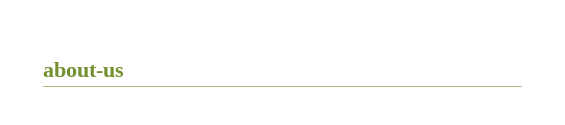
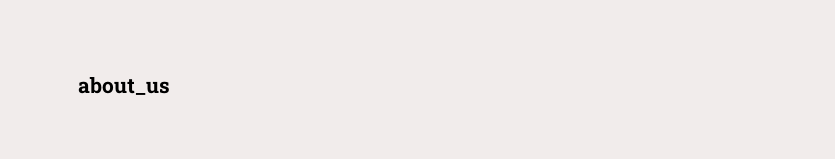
[43,62,124,77] about-us -> [78,77,170,95] about_us

